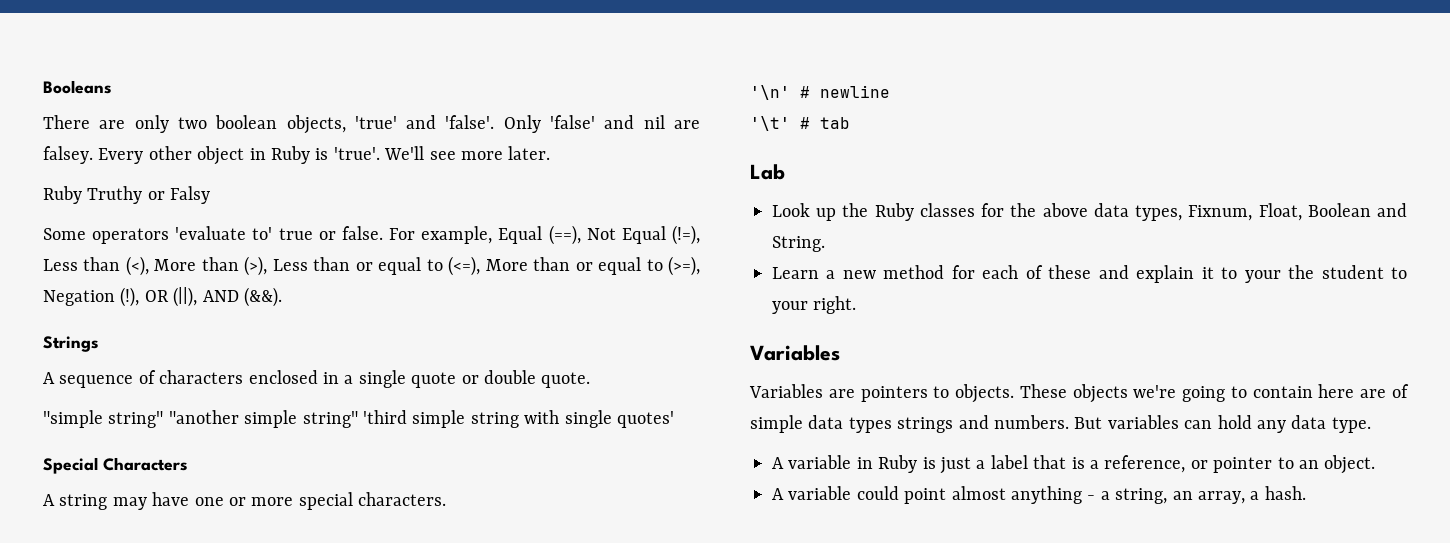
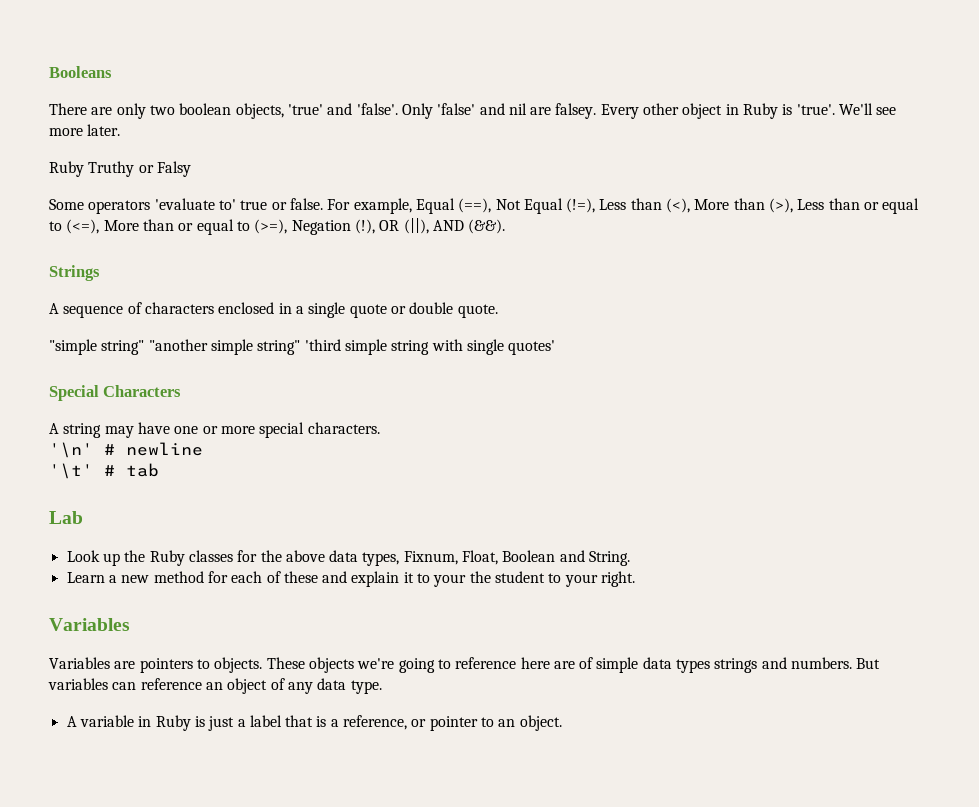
[1252,386,1313,398] contain -> [455,657,517,669] reference
[1217,415,1252,429] hold -> [140,678,285,694] reference an object of
[772,486,1306,504] // A variable could point almost anything - a string, an array, a hash. -> (562, 723) none

